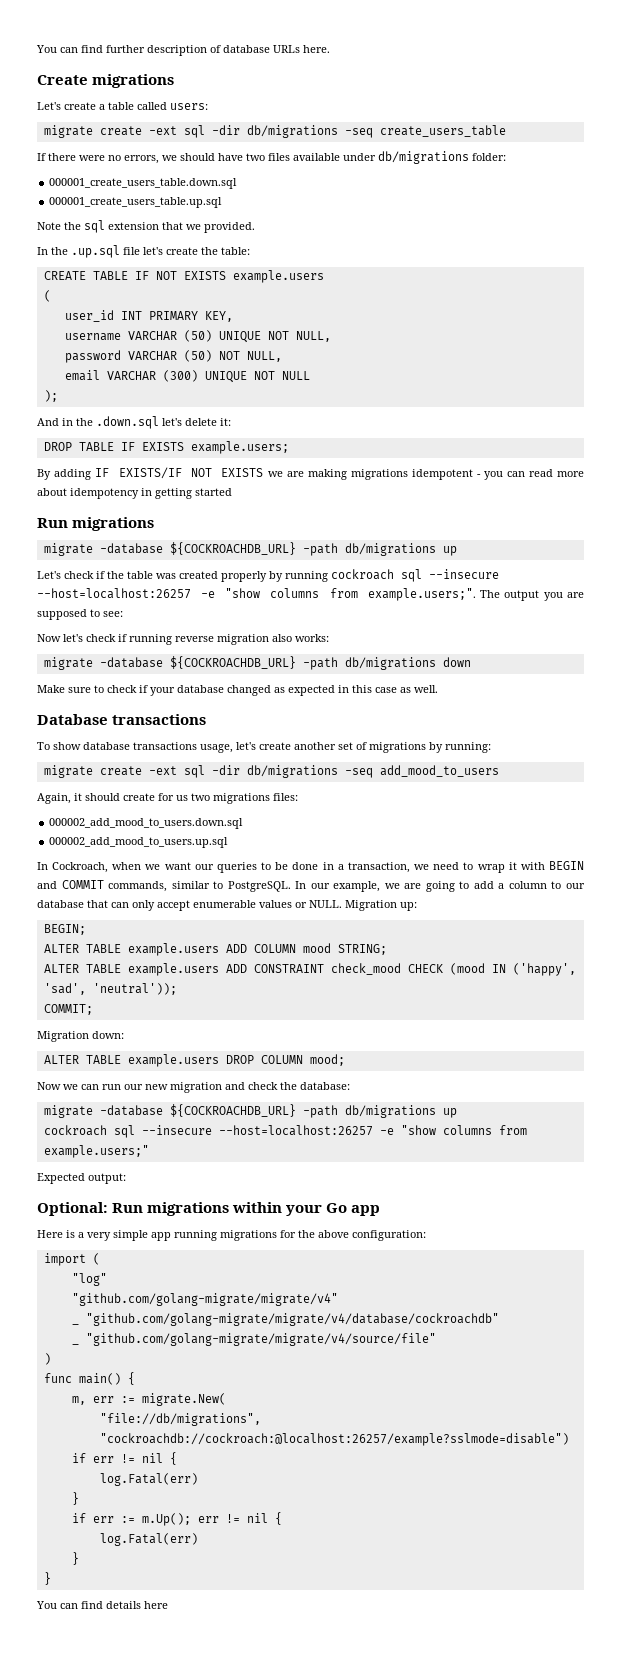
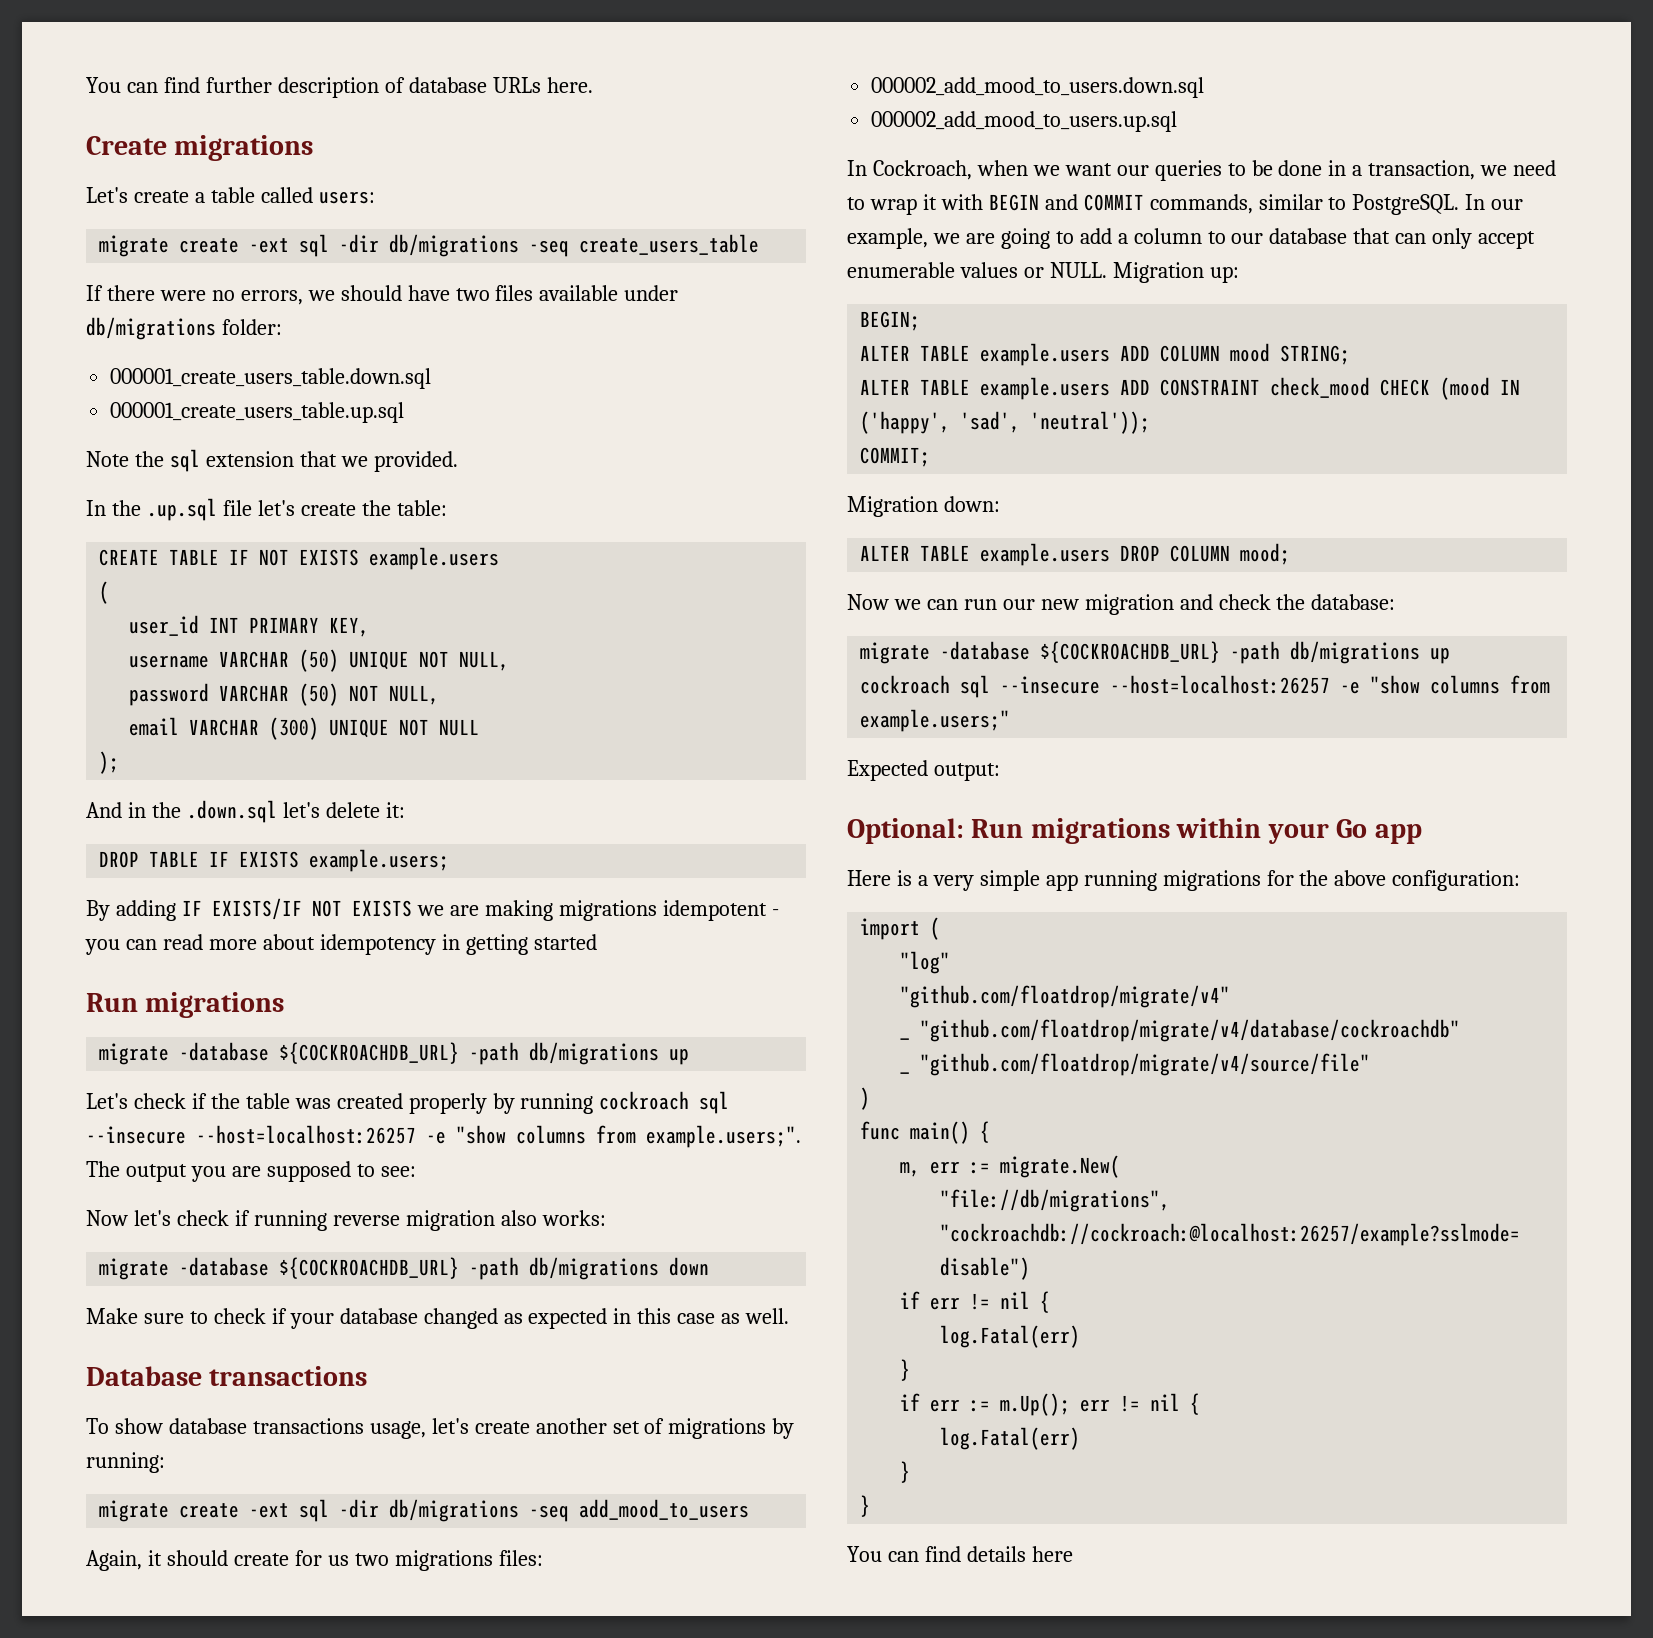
[71,1293,338,1306] [71,1313,499,1326] [71,1333,436,1346] "github.com/golang-migrate/migrate/v4" // _ "github.com/golang-migrate/migrate/v4/database/cockroachdb" // _ "github.com/golang-migrate/migrate/v4/source/file" -> [900,985,1231,1008] [900,1019,1461,1042] [900,1053,1371,1076] "github.com/floatdrop/migrate/v4" // _ "github.com/floatdrop/migrate/v4/database/cockroachdb" // _ "github.com/floatdrop/migrate/v4/source/file"

